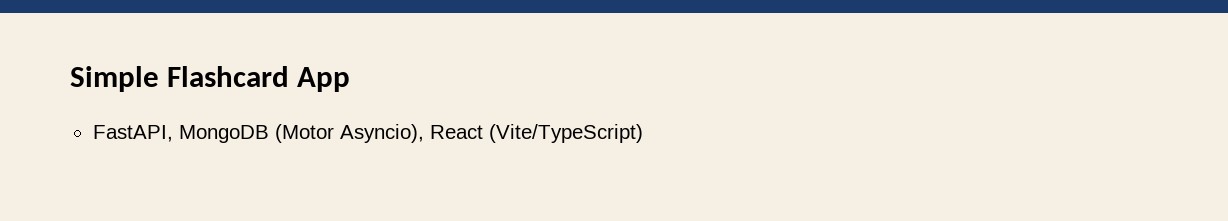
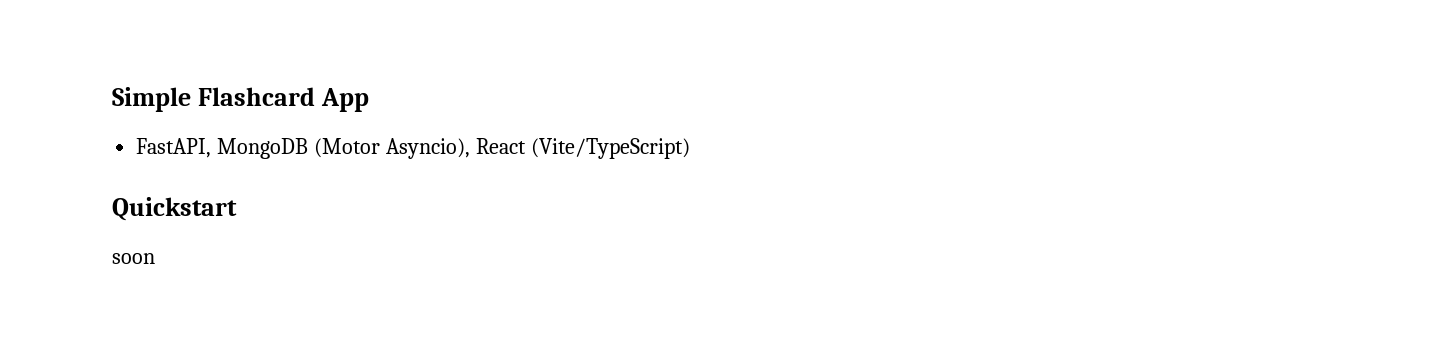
(643, 133) none -> [112,197,237,221] [112,253,155,264] // Quickstart // soon

